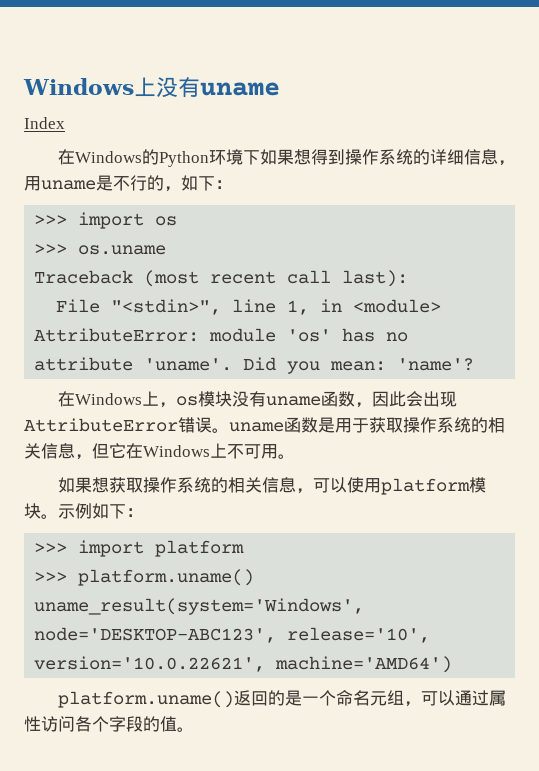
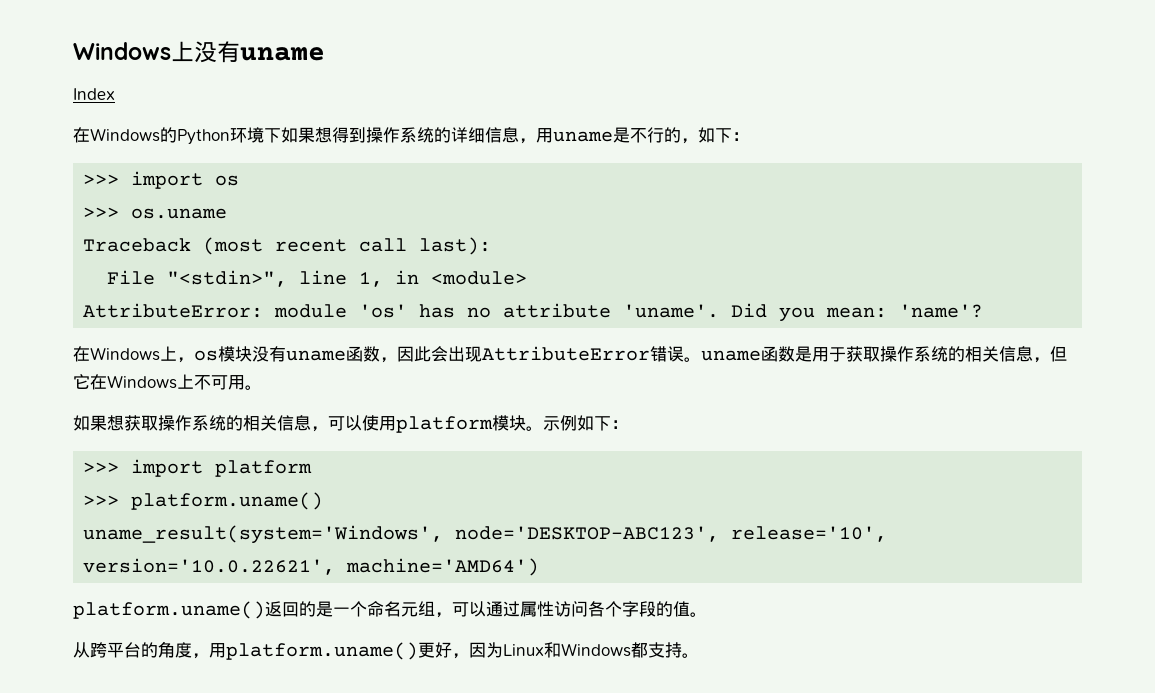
(194, 729) none -> [73,641,699,660] // 从跨平台的角度，用platform.uname()更好，因为Linux和Windows都支持。

